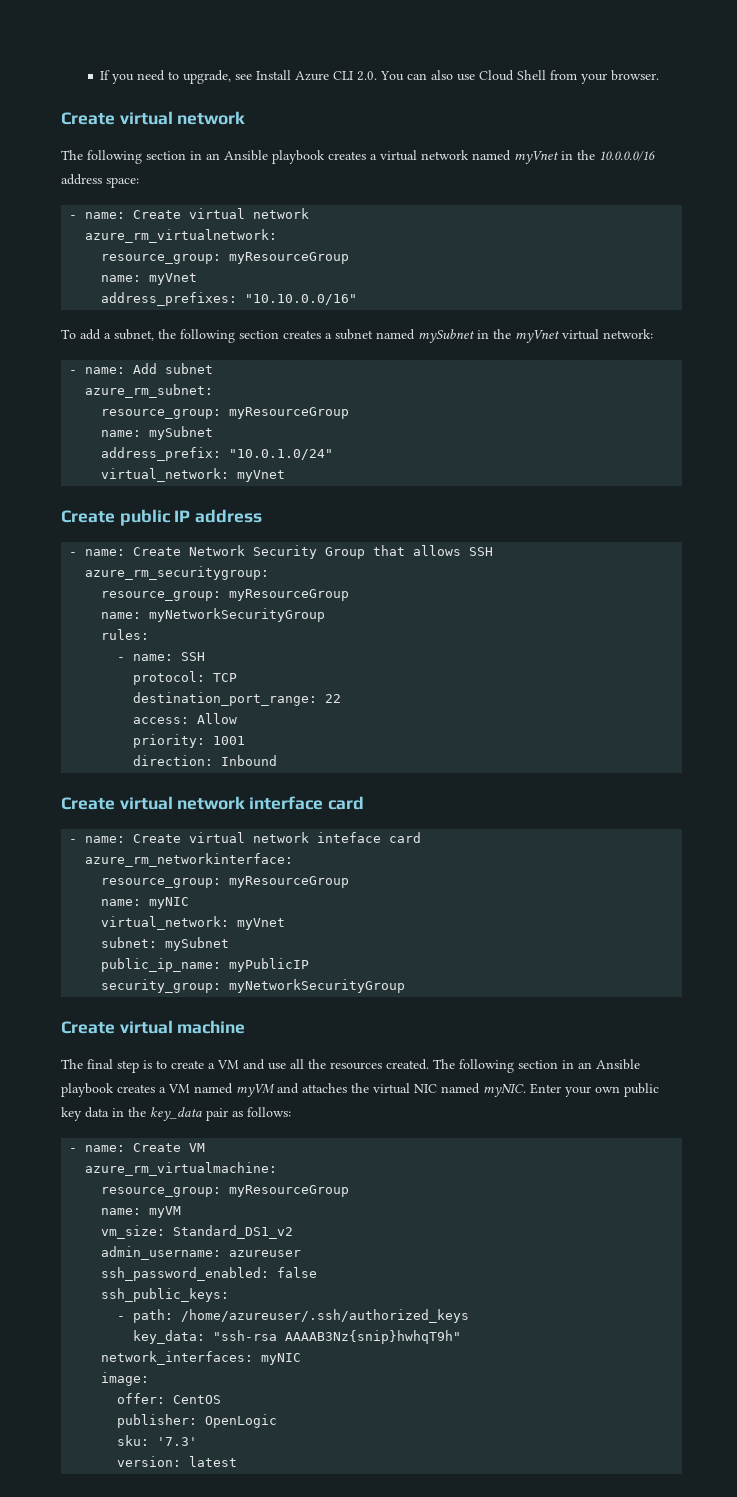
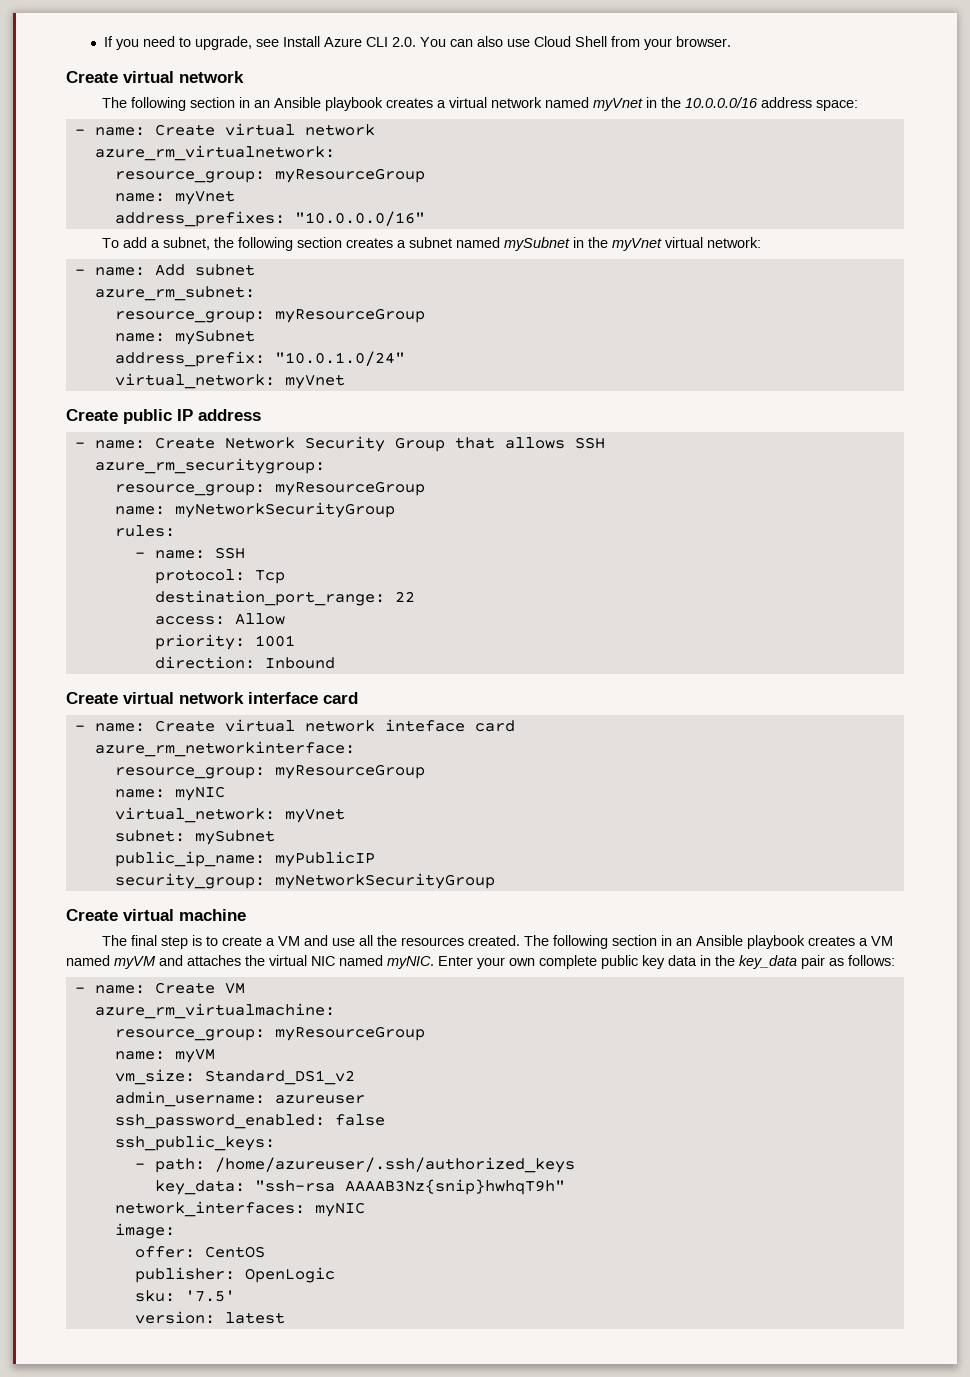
[245,294,358,305] "10.10.0.0/16" -> [294,211,425,226] "10.0.0.0/16"
[213,673,238,682] TCP -> [254,570,285,584] Tcp
(620, 1089) none -> [539,955,597,969] complete
[157,1437,198,1446] '7.3' -> [184,1290,235,1302] '7.5'

